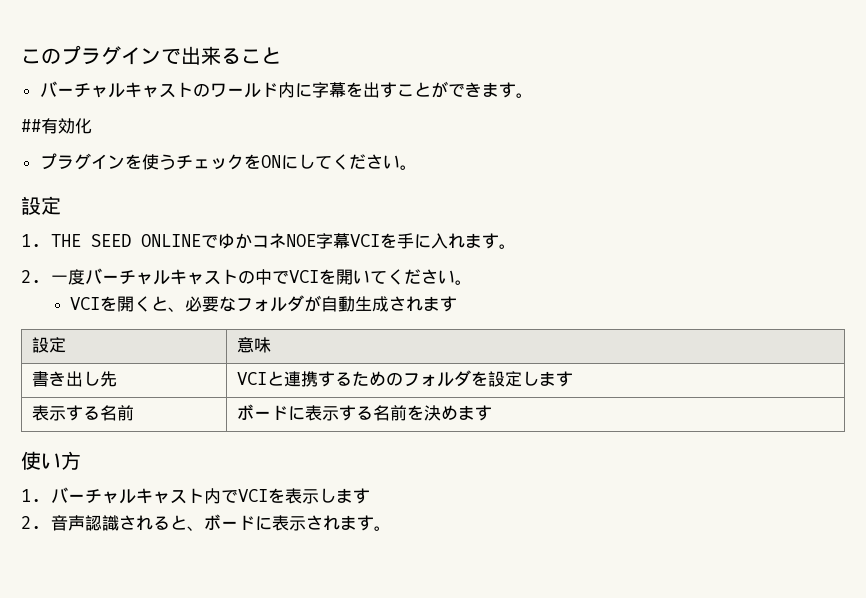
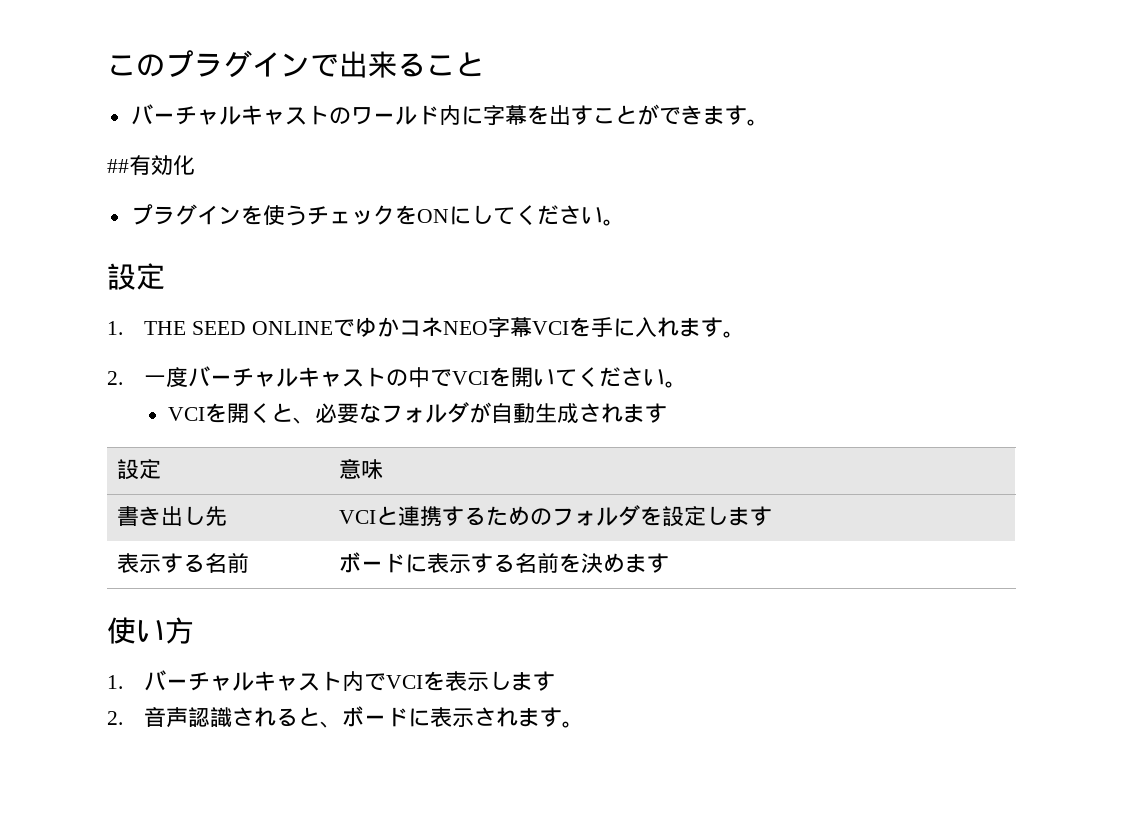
[286,234,317,247] NOE -> [442,321,488,335] NEO

